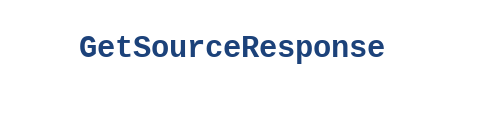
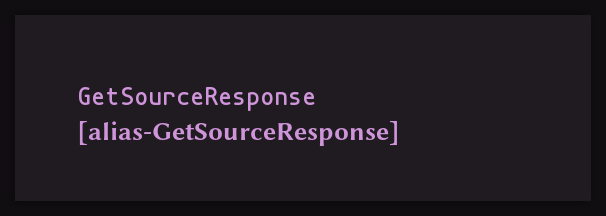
(385, 50) none -> [77,121,400,146] [alias-GetSourceResponse]

